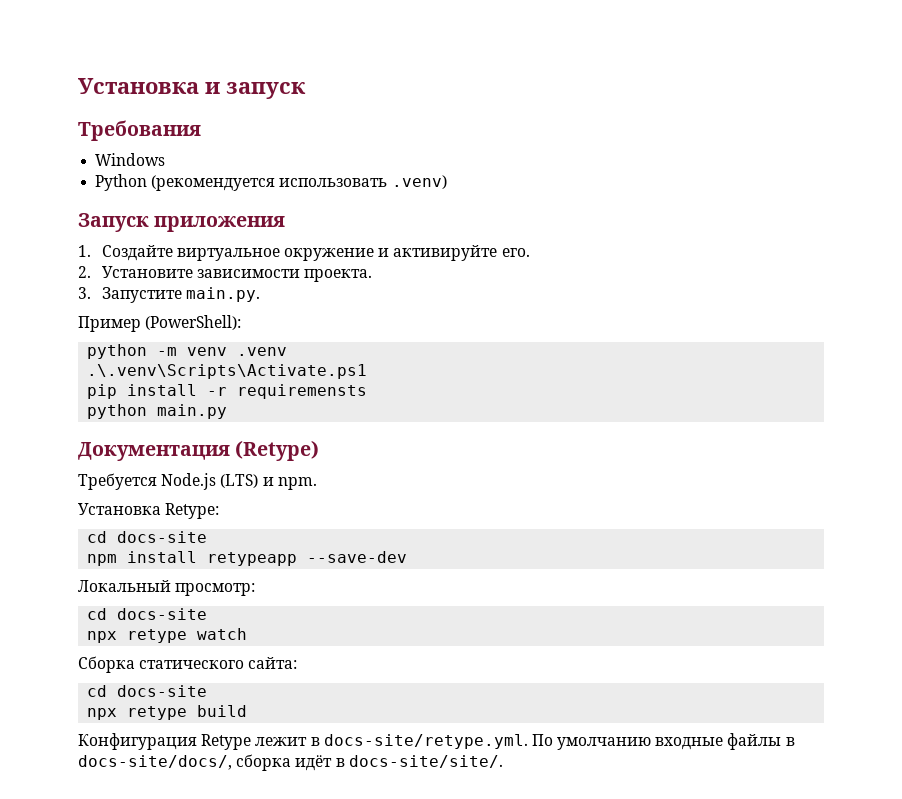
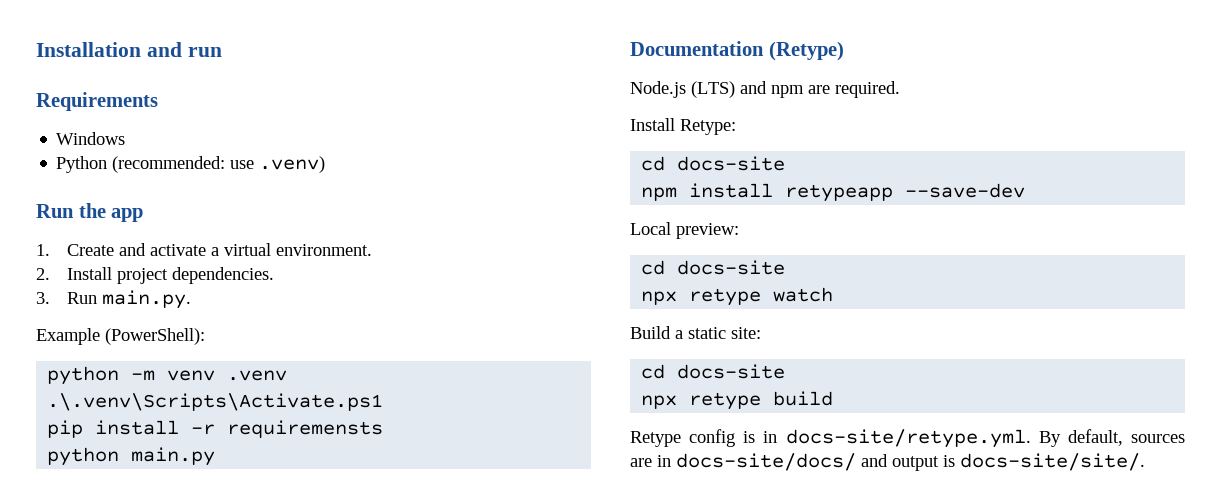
[78,78,306,99] [78,120,201,141] Установка и запуск // Требования -> [36,42,222,57] [36,92,158,111] Installation and run // Requirements
[151,175,388,191] (рекомендуется использовать -> [112,156,255,173] (recommended: use
[78,213,286,232] [78,245,530,261] [78,266,373,282] Запуск приложения // 1. Создайте виртуальное окружение и активируйте его. // 2. Установите зависимости проекта. -> [36,203,144,222] [36,243,372,256] [36,267,274,284] Run the app // 1. Create and activate a virtual environment. // 2. Install project dependencies.
[101,287,182,303] Запустите -> [66,292,97,304] Run
[78,316,141,332] Пример -> [36,328,100,345] Example
[78,442,230,461] Документация -> [630,41,764,56] Documentation
[78,473,157,490] Требуется -> (844, 51) none
[262,477,317,490] [78,503,161,515] и npm. // Установка -> [740,81,900,98] [630,118,675,131] and npm are required. // Install
[78,580,256,596] Локальный просмотр: -> [630,222,739,239] Local preview:
[78,656,298,673] Сборка статического сайта: -> [630,326,761,339] Build a static site:
[78,733,795,750] [78,754,345,771] Конфигурация Retype лежит в docs-site/retype.yml. По умолчанию входные файлы в docs-site/docs/, сборка идёт в -> [630,429,1185,448] [630,453,955,471] Retype config is in docs-site/retype.yml. By default, sources are in docs-site/docs/ and output is

